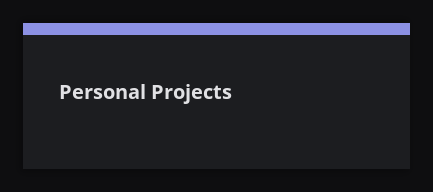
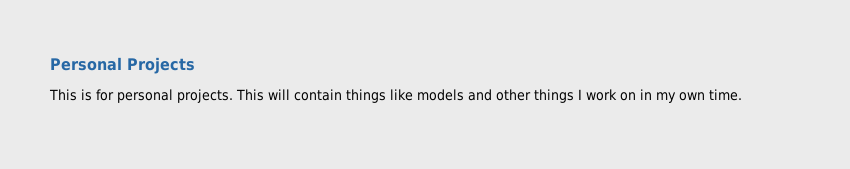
(233, 94) none -> [49,89,742,103] // This is for personal projects. This will contain things like models and other things I work on in my own time.

